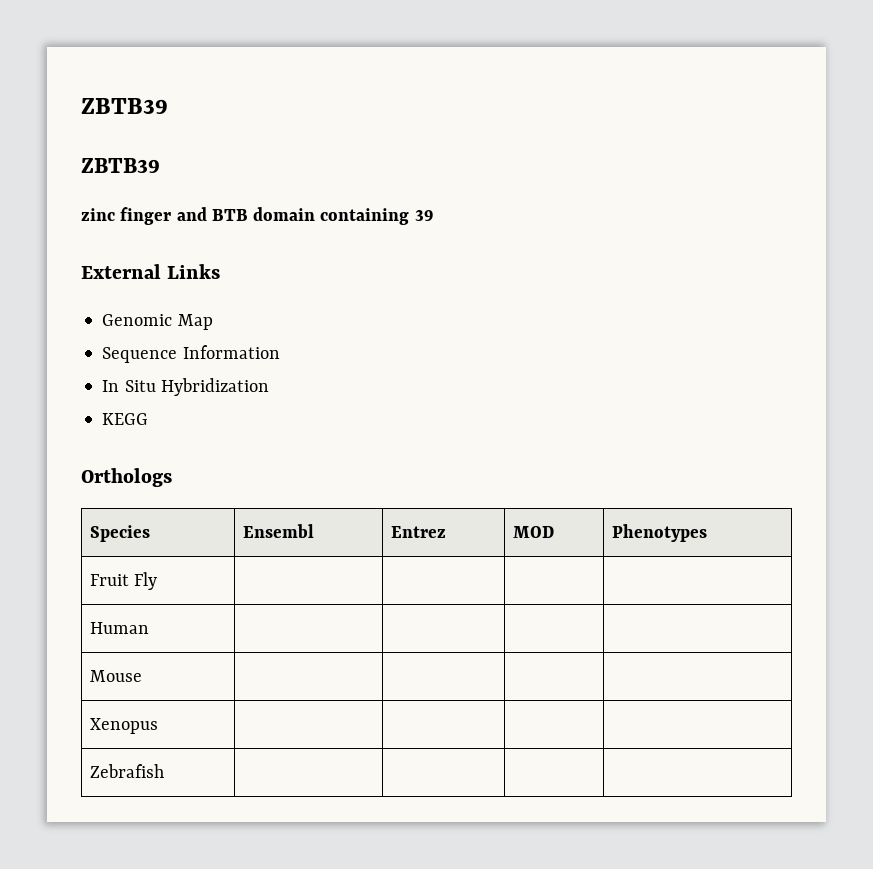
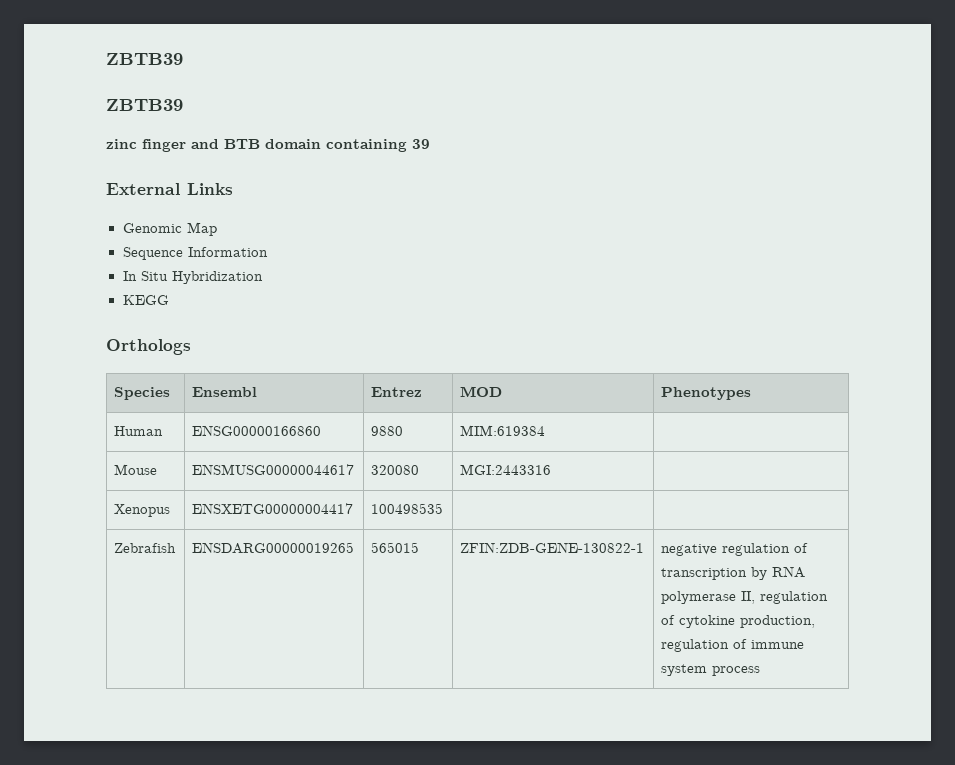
[90,572,158,590] // Fruit Fly | | | | -> (752, 393) none
[90,670,143,682] | | | // Mouse | | | -> [192,425,322,436] [371,426,404,436] [460,425,546,436] [114,464,158,475] [192,464,355,475] [371,465,420,475] [460,464,552,475] ENSG00000166860 | 9880 | MIM:619384 | // Mouse | ENSMUSG00000044617 | 320080 | MGI:2443316
(159, 726) | -> [192,503,354,514] [371,503,444,514] ENSXETG00000004417 | 100498535
(165, 771) | | | -> [192,542,355,554] [371,542,420,553] [460,542,645,553] [661,543,809,556] [661,566,806,580] [661,591,829,604] [661,615,816,628] [661,639,805,652] [661,664,761,676] ENSDARG00000019265 | 565015 | ZFIN:ZDB-GENE-130822-1 | negative regulation of transcription by RNA polymerase II, regulation of cytokine production, regulation of immune system process

